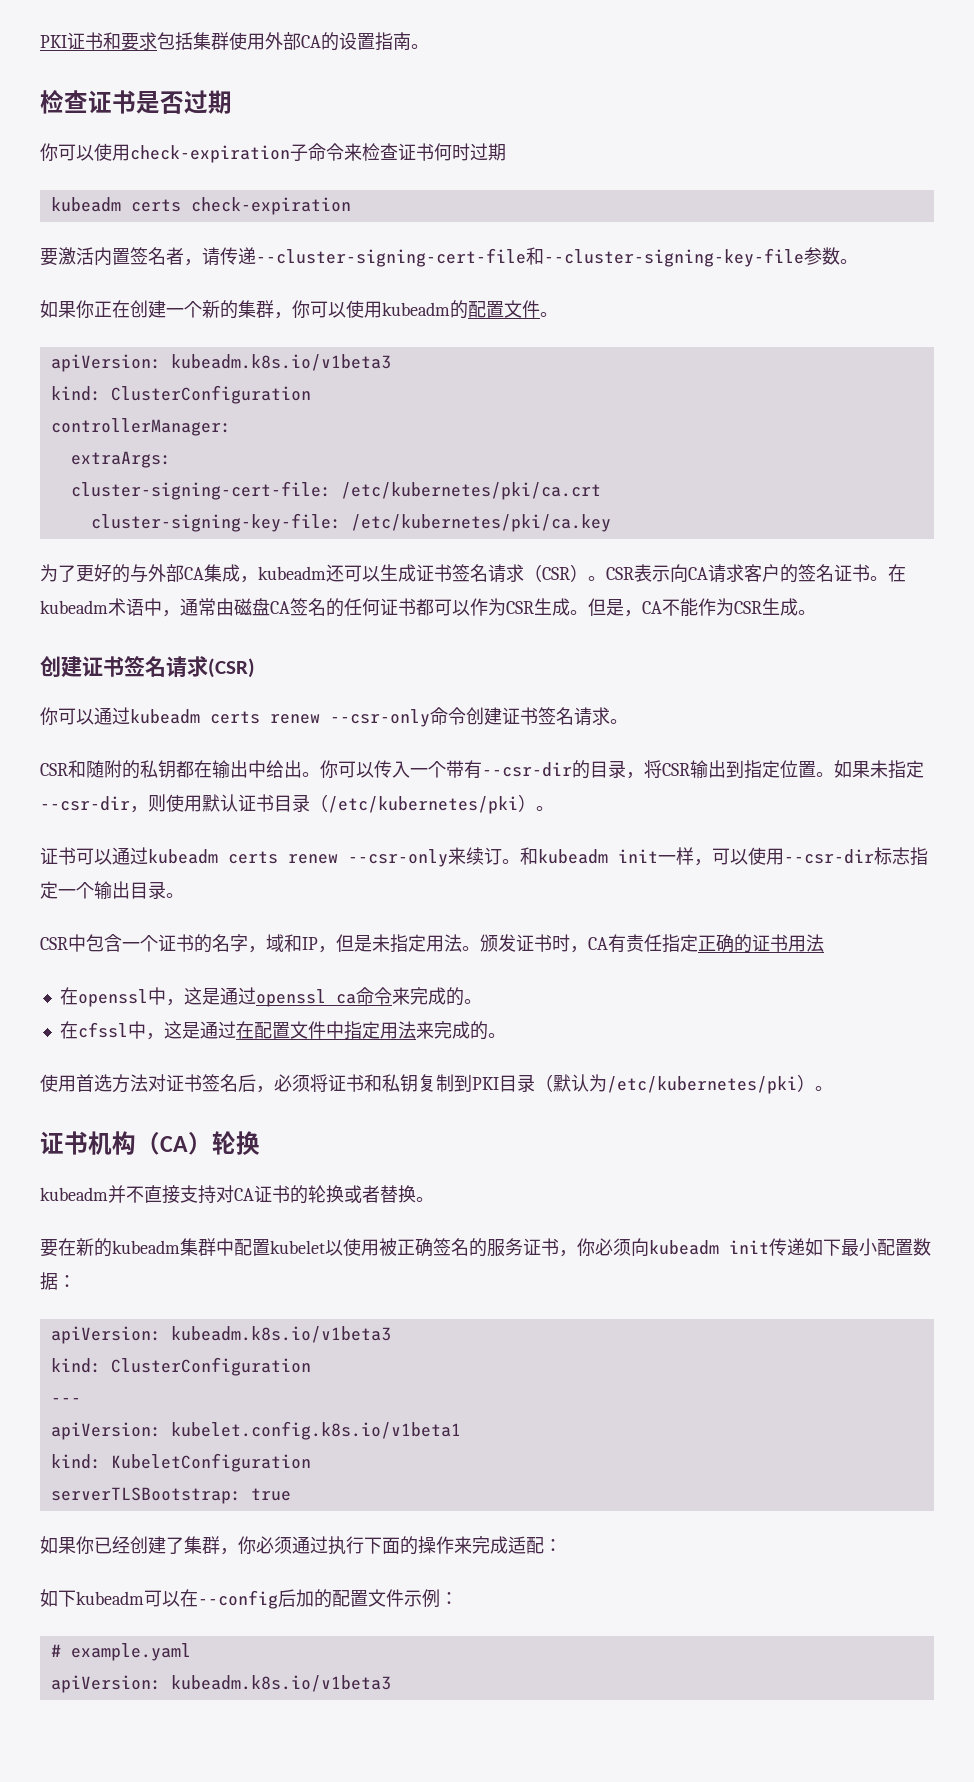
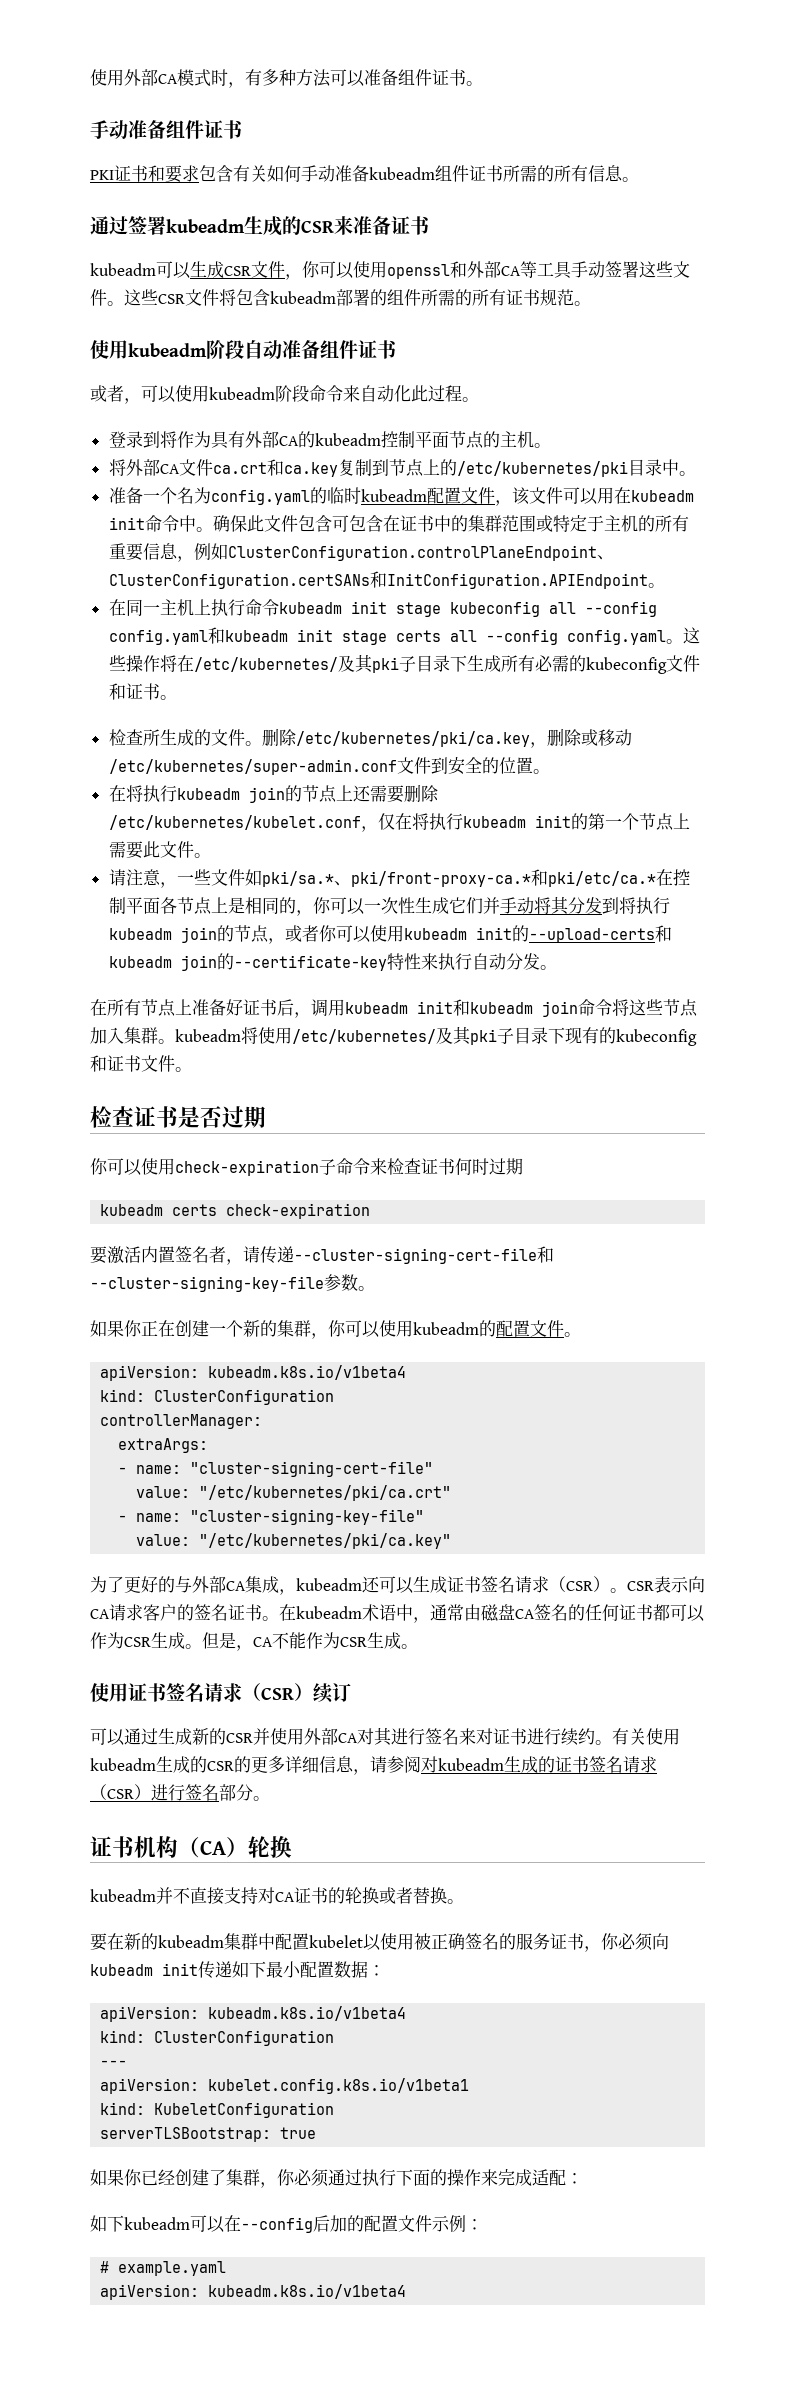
[40,32,411,51] PKI证书和要求包括集群使用外部CA的设置指南 -> [90,69,483,88] [90,120,243,139] [90,165,639,183] [90,216,430,236] [90,261,690,280] [90,289,591,306] [90,340,397,359] [90,385,479,404] [108,431,551,449] [108,459,696,477] [108,487,694,506] [108,515,689,533] [108,543,614,562] [108,571,665,589] [108,599,657,617] [108,627,700,645] [108,654,700,674] [108,683,177,700] [108,728,632,748] [108,757,550,775] [108,784,439,803] [108,813,690,832] [108,841,211,859] [108,869,690,888] [108,896,670,916] [108,925,672,944] [108,953,557,971] [90,999,698,1018] [90,1026,697,1046] [90,1055,175,1072] 使用外部CA模式时，有多种方法可以准备组件证书。 // 手动准备组件证书 // PKI证书和要求包含有关如何手动准备kubeadm组件证书所需的所有信息。 // 通过签署kubeadm生成的CSR来准备证书 // kubeadm可以生成CSR文件，你可以使用openssl和外部CA等工具手动签署这些文件。这些CSR文件将包含kubeadm部署的组件所需的所有证书规范。 // 使用kubeadm阶段自动准备组件证书 // 或者，可以使用kubeadm阶段命令来自动化此过程。 // 登录到将作为具有外部CA的kubeadm控制平面节点的主机。 // 将外部CA文件ca.crt和ca.key复制到节点上的/etc/kubernetes/pki目录中。 // 准备一个名为config.yaml的临时kubeadm配置文件，该文件可以用在kubeadm init命令中。确保此文件包含可包含在证书中的集群范围或特定于主机的所有重要信息，例如ClusterConfiguration.controlPlaneEndpoint、ClusterConfiguration.certSANs和InitConfiguration.APIEndpoint。 // 在同一主机上执行命令kubeadm init stage kubeconfig all --config config.yaml和kubeadm init stage certs all --config config.yaml。这些操作将在/etc/kubernetes/及其pki子目录下生成所有必需的kubeconfig文件和证书。 // 检查所生成的文件。删除/etc/kubernetes/pki/ca.key，删除或移动/etc/kubernetes/super-admin.conf文件到安全的位置。 // 在将执行kubeadm join的节点上还需要删除/etc/kubernetes/kubelet.conf，仅在将执行kubeadm init的第一个节点上需要此文件。 // 请注意，一些文件如pki/sa.*、pki/front-proxy-ca.*和pki/etc/ca.*在控制平面各节点上是相同的，你可以一次性生成它们并手动将其分发到将执行kubeadm join的节点，或者你可以使用kubeadm init的--upload-certs和kubeadm join的--certificate-key特性来执行自动分发。 // 在所有节点上准备好证书后，调用kubeadm init和kubeadm join命令将这些节点加入集群。kubeadm将使用/etc/kubernetes/及其pki子目录下现有的kubeconfig和证书文件
[170,354,391,371] kubeadm.k8s.io/v1beta3 -> [208,1365,407,1380] kubeadm.k8s.io/v1beta4
[70,481,601,500] [90,513,611,532] cluster-signing-cert-file: /etc/kubernetes/pki/ca.crt // cluster-signing-key-file: /etc/kubernetes/pki/ca.key -> [118,1461,434,1477] [136,1485,452,1501] [118,1509,425,1525] [136,1533,452,1549] - name: "cluster-signing-cert-file" // value: "/etc/kubernetes/pki/ca.crt" // - name: "cluster-signing-key-file" // value: "/etc/kubernetes/pki/ca.key"
[40,656,255,678] [40,707,628,727] [40,760,924,779] [40,794,554,814] [40,847,928,867] [40,881,184,900] [40,934,824,953] [59,987,482,1007] [59,1021,506,1040] [40,1074,815,1094] 创建证书签名请求(CSR) // 你可以通过kubeadm certs renew --csr-only命令创建证书签名请求。 // CSR和随附的私钥都在输出中给出。你可以传入一个带有--csr-dir的目录，将CSR输出到指定位置。如果未指定--csr-dir，则使用默认证书目录（/etc/kubernetes/pki）。 // 证书可以通过kubeadm certs renew --csr-only来续订。和kubeadm init一样，可以使用--csr-dir标志指定一个输出目录。 // CSR中包含一个证书的名字，域和IP，但是未指定用法。颁发证书时，CA有责任指定正确的证书用法 // 在openssl中，这是通过openssl ca命令来完成的。 // 在cfssl中，这是通过在配置文件中指定用法来完成的。 // 使用首选方法对证书签名后，必须将证书和私钥复制到PKI目录（默认为/etc/kubernetes/pki） -> [90,1683,351,1703] [90,1727,680,1746] [90,1756,657,1775] [90,1784,253,1801] 使用证书签名请求（CSR）续订 // 可以通过生成新的CSR并使用外部CA对其进行签名来对证书进行续约。有关使用kubeadm生成的CSR的更多详细信息，请参阅对kubeadm生成的证书签名请求（CSR）进行签名部分
[170,1326,391,1343] kubeadm.k8s.io/v1beta3 -> [208,2006,407,2021] kubeadm.k8s.io/v1beta4
[170,1675,391,1692] kubeadm.k8s.io/v1beta3 -> [208,2284,407,2299] kubeadm.k8s.io/v1beta4

